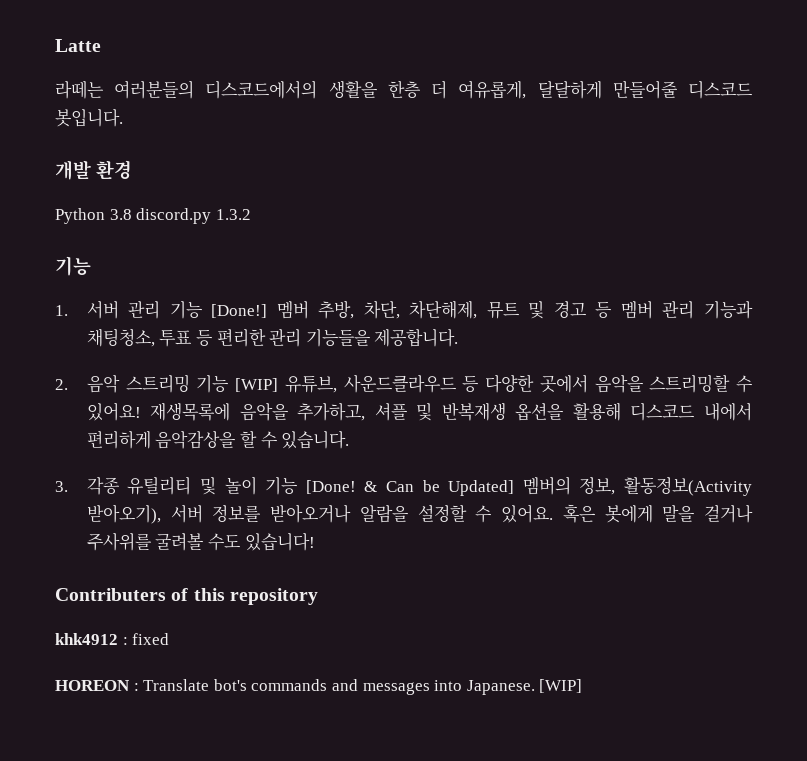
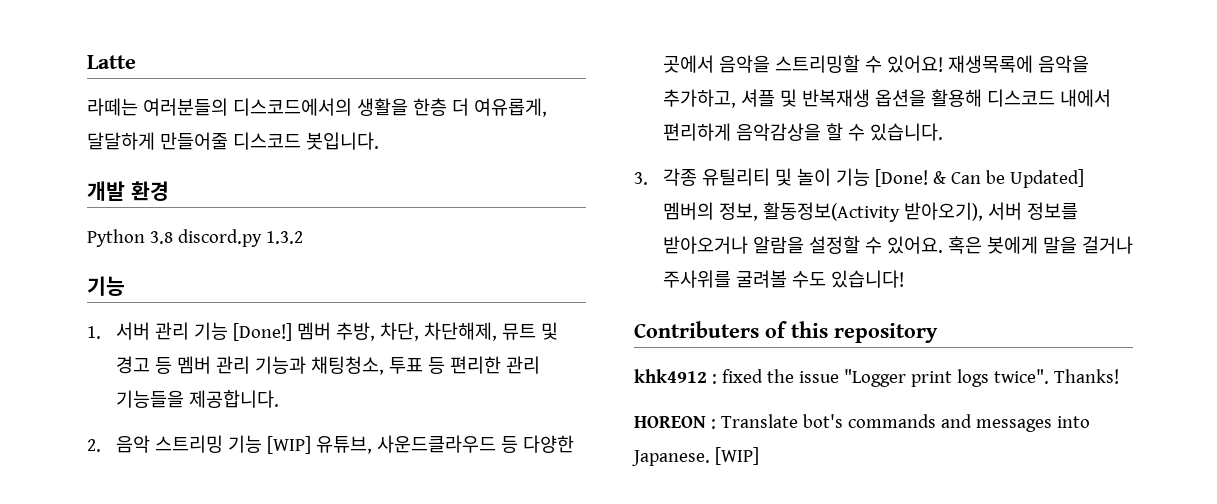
(170, 639) none -> [766,369,1119,387] the issue "Logger print logs twice". Thanks!

